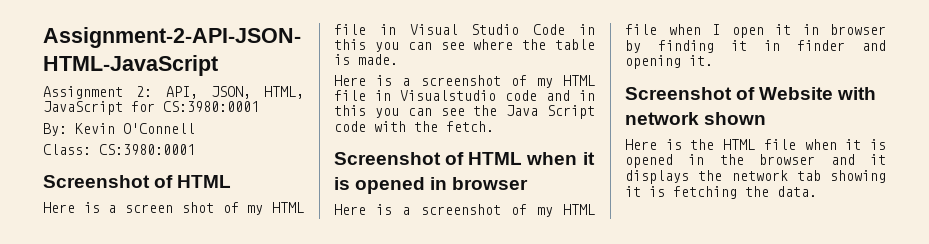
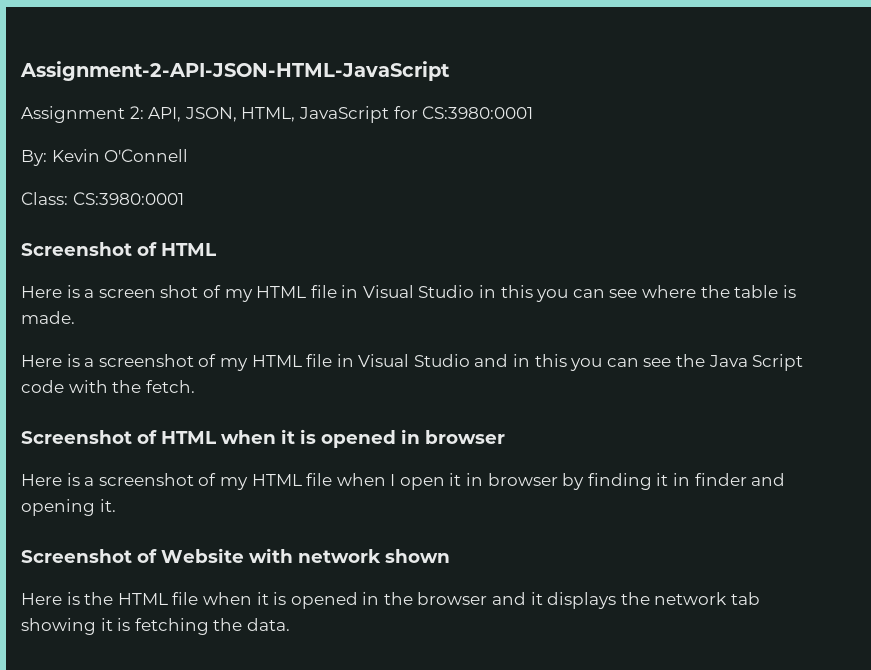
[533,24,566,35] Code -> (475, 291) none
[400,90,537,101] Visualstudio code -> [358,354,470,367] Visual Studio

